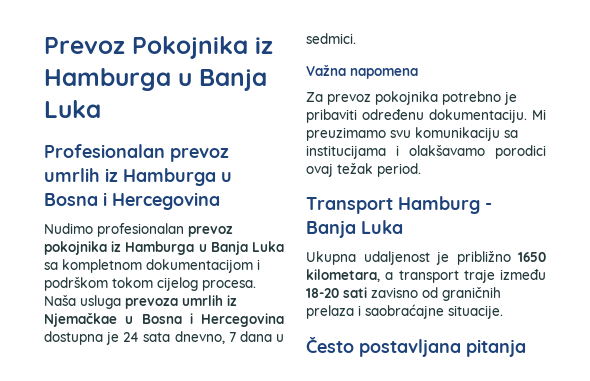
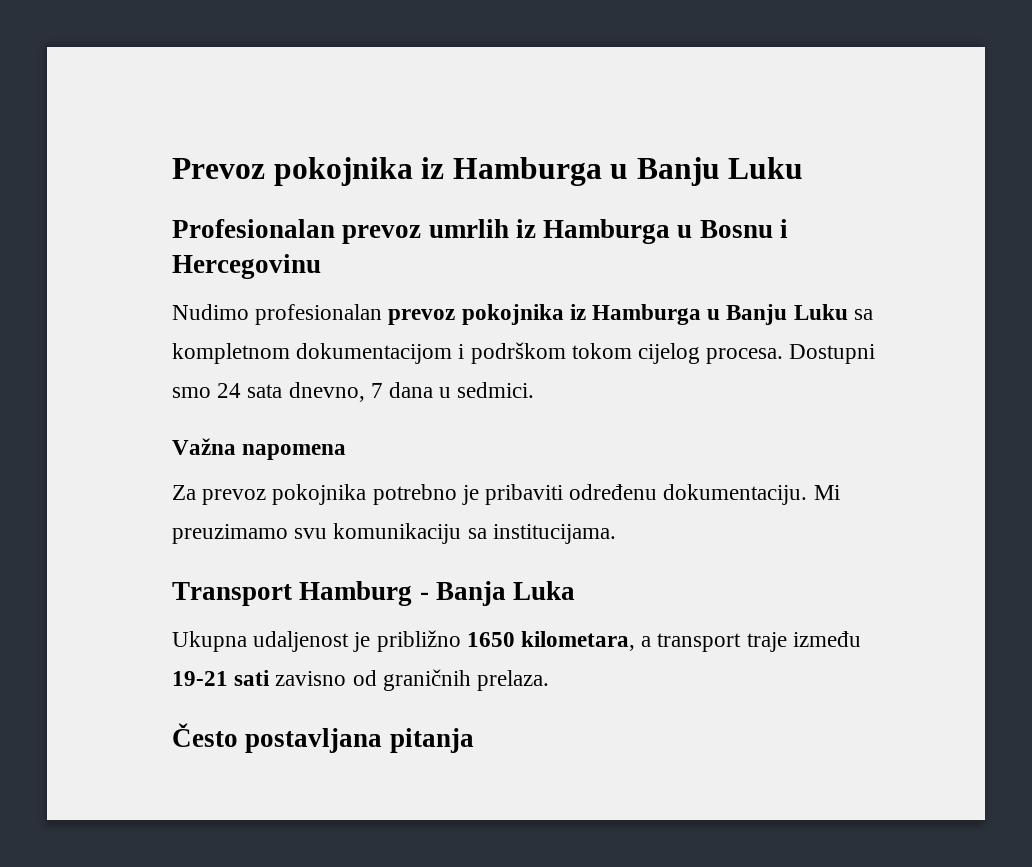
[132,36,273,59] [44,68,267,91] [44,100,101,118] Pokojnika iz Hamburga u Banja Luka -> [273,157,804,186] pokojnika iz Hamburga u Banju Luku
[44,192,220,210] Bosna i Hercegovina -> [699,219,789,238] [172,254,321,279] Bosnu i Hercegovinu
[210,241,284,255] Banja Luka -> [726,304,848,325] Banju Luku
[44,295,237,309] [44,313,284,327] [44,331,120,345] Naša usluga prevoza umrlih iz Njemačkae u Bosna i Hercegovina dostupna je -> [789,344,876,364] [172,387,211,398] Dostupni smo
[306,145,546,159] [306,163,421,177] institucijama i olakšavamo porodici ovaj težak period. -> [492,524,616,544] institucijama.
[306,288,339,298] 18-20 -> [172,671,228,686] 19-21
[306,304,503,319] prelaza i saobraćajne situacije. -> [477,670,550,691] prelaza.

